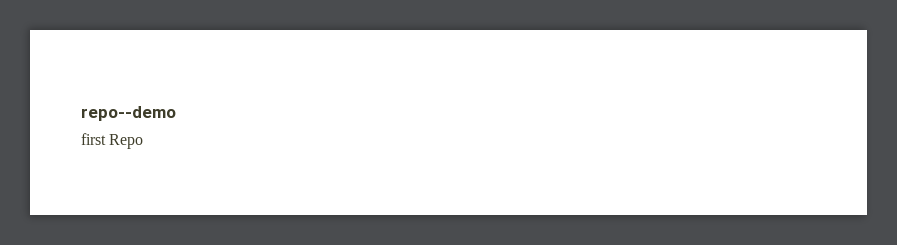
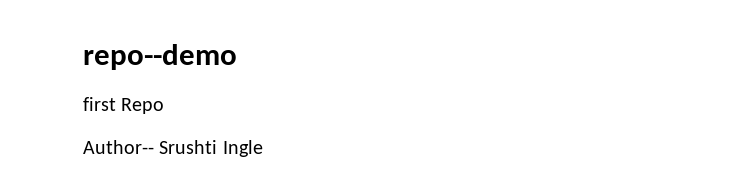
(144, 141) none -> [83,140,263,157] // Author-- Srushti Ingle

